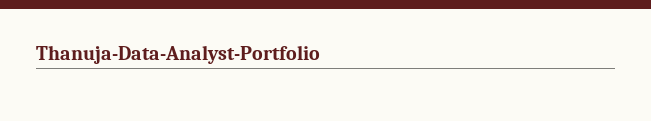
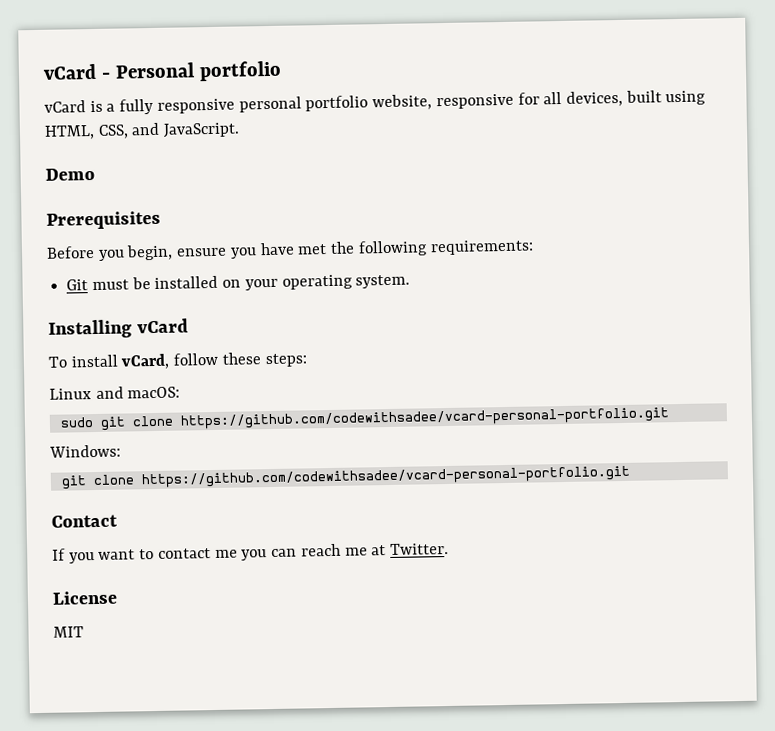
[36,45,320,64] Thanuja-Data-Analyst-Portfolio -> [43,60,282,82] [44,90,707,115] [44,122,241,140] [45,167,95,181] [46,210,161,230] [46,239,534,261] [66,274,411,291] [48,318,189,339] [48,352,308,370] [49,386,181,400] [59,407,669,431] [49,444,121,458] [60,465,630,490] [51,514,118,528] [52,542,449,564] [52,590,118,605] [53,626,84,638] vCard - Personal portfolio // vCard is a fully responsive personal portfolio website, responsive for all devices, built using HTML, CSS, and JavaScript. // Demo // Prerequisites // Before you begin, ensure you have met the following requirements: // Git must be installed on your operating system. // Installing vCard // To install vCard, follow these steps: // Linux and macOS: // sudo git clone https://github.com/codewithsadee/vcard-personal-portfolio.git // Windows: // git clone https://github.com/codewithsadee/vcard-personal-portfolio.git // Contact // If you want to contact me you can reach me at Twitter. // License // MIT

